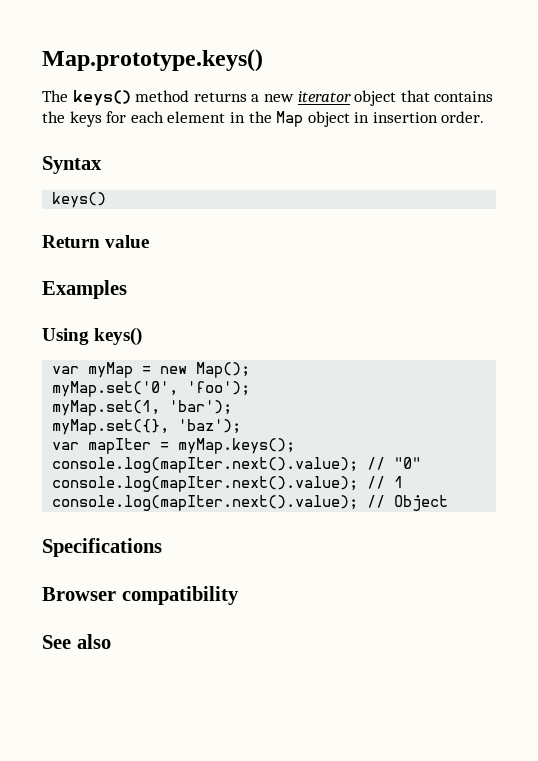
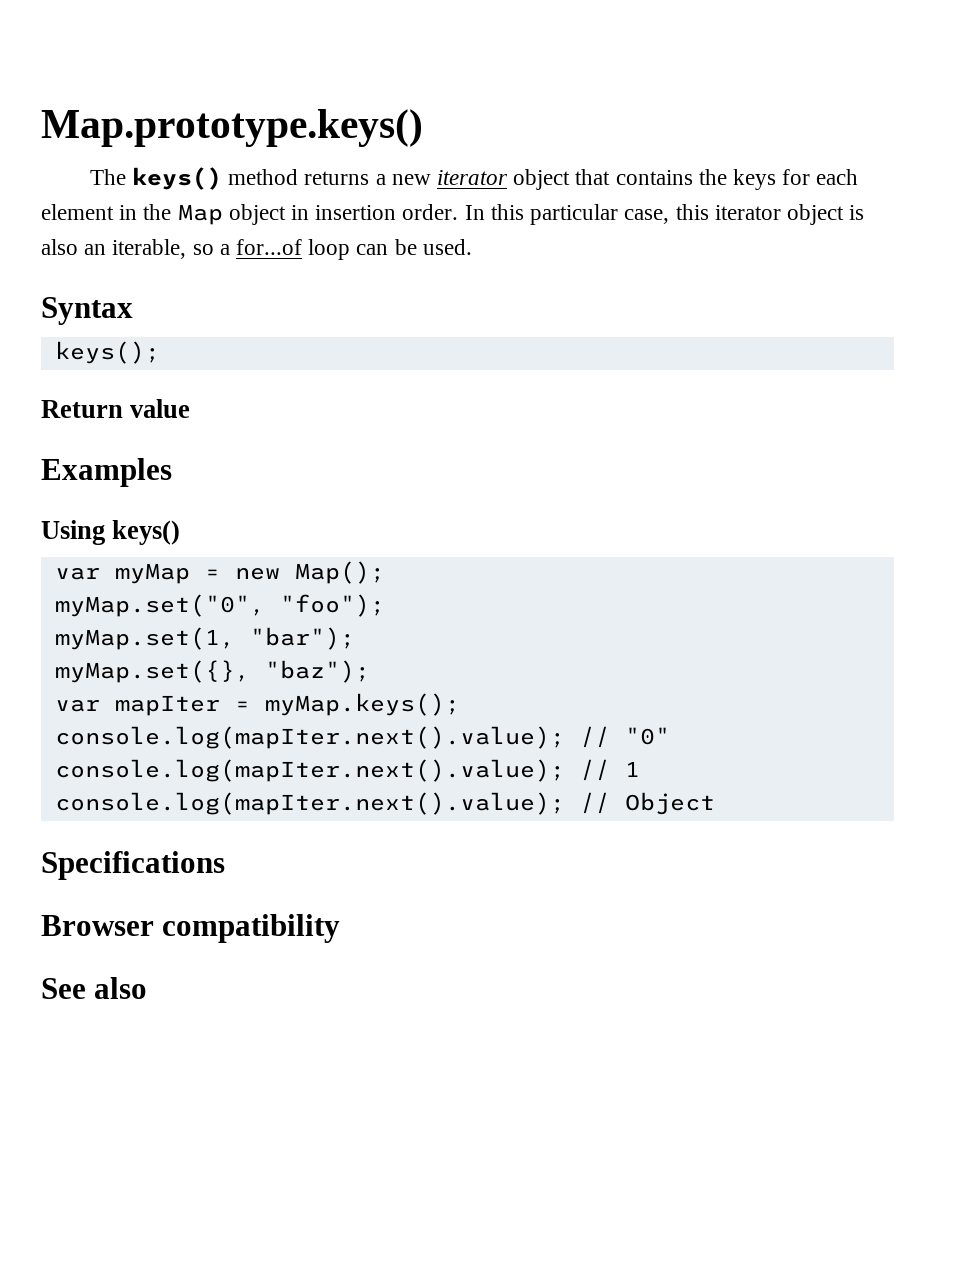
(485, 117) none -> [464,204,865,225] [41,239,472,260] In this particular case, this iterator object is also an iterable, so a for...of loop can be used.
[52,192,107,208] keys() -> [54,341,160,364] keys();
[52,381,251,397] myMap.set('0', 'foo'); -> [54,594,385,617] myMap.set("0", "foo");
[169,400,233,415] 'bar'); -> [249,627,355,650] "bar");
[178,419,242,434] 'baz'); -> [264,660,370,683] "baz");

